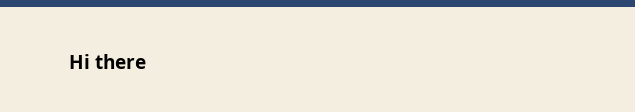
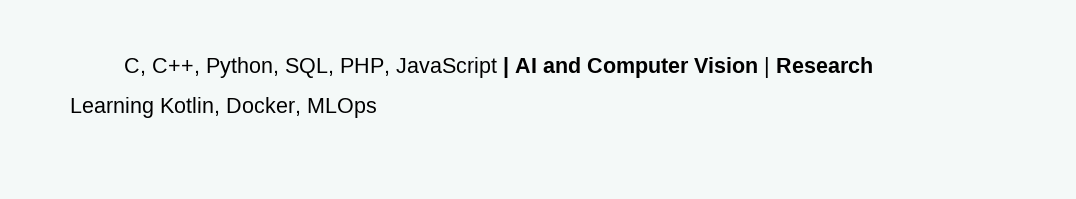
[69,54,147,69] Hi there -> [124,57,874,78] [70,97,377,118] C, C++, Python, SQL, PHP, JavaScript | AI and Computer Vision | Research // Learning Kotlin, Docker, MLOps

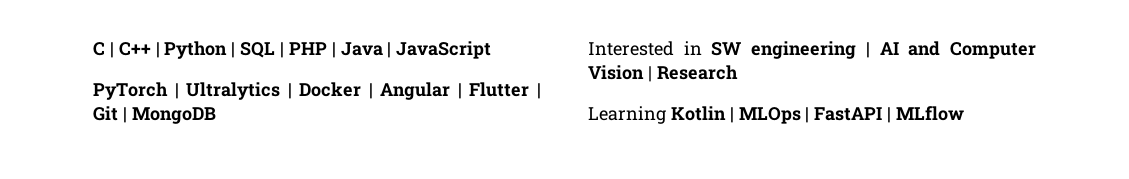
[124,57,498,78] C, C++, Python, SQL, PHP, JavaScript -> [93,41,492,59] [93,82,541,100] [93,106,216,124] [588,41,857,59] C | C++ | Python | SQL | PHP | Java | JavaScript // PyTorch | Ultralytics | Docker | Angular | Flutter | Git | MongoDB // Interested in SW engineering
[160,97,377,118] Kotlin, Docker, MLOps -> [670,106,965,124] Kotlin | MLOps | FastAPI | MLflow

